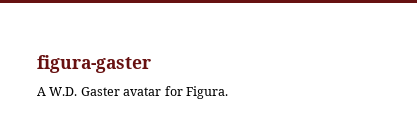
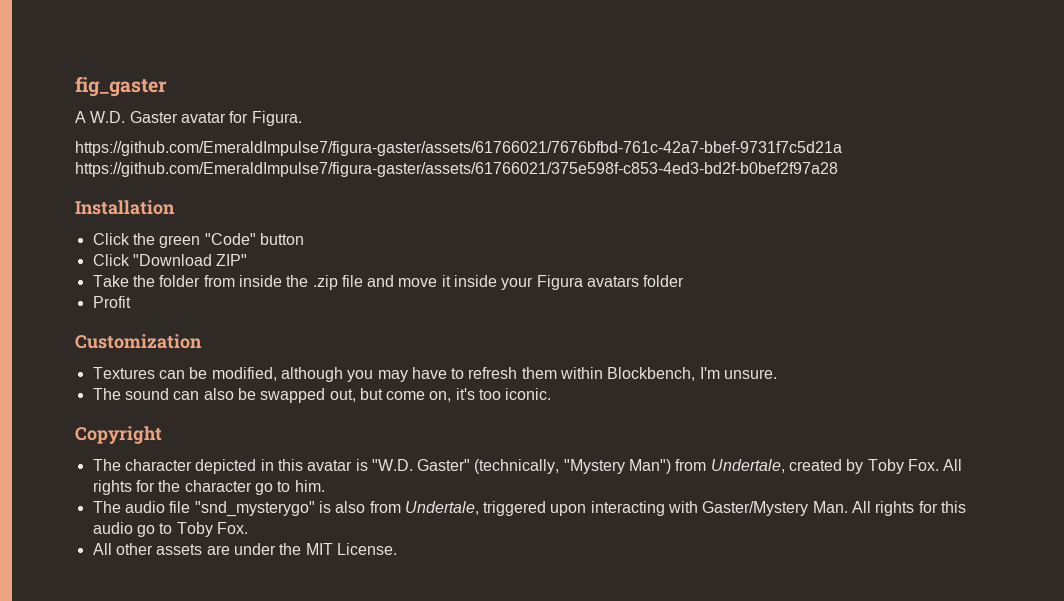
[37,55,151,73] figura-gaster -> [75,76,167,97] fig_gaster
(228, 92) none -> [75,141,842,156] [75,162,838,177] [75,200,175,215] [92,233,304,248] [92,254,248,266] [92,275,685,290] [92,296,131,308] [75,334,202,349] [92,367,778,382] [92,388,552,403] [75,426,162,444] [92,459,963,474] [92,480,325,495] [92,501,967,517] [92,522,248,537] [92,543,397,555] // https://github.com/EmeraldImpulse7/figura-gaster/assets/61766021/7676bfbd-761c-42a7-bbef-9731f7c5d21a https://github.com/EmeraldImpulse7/figura-gaster/assets/61766021/375e598f-c853-4ed3-bd2f-b0bef2f97a28 // Installation // Click the green "Code" button // Click "Download ZIP" // Take the folder from inside the .zip file and move it inside your Figura avatars folder // Profit // Customization // Textures can be modified, although you may have to refresh them within Blockbench, I'm unsure. // The sound can also be swapped out, but come on, it's too iconic. // Copyright // The character depicted in this avatar is "W.D. Gaster" (technically, "Mystery Man") from Undertale, created by Toby Fox. All rights for the character go to him. // The audio file "snd_mysterygo" is also from Undertale, triggered upon interacting with Gaster/Mystery Man. All rights for this audio go to Toby Fox. // All other assets are under the MIT License.

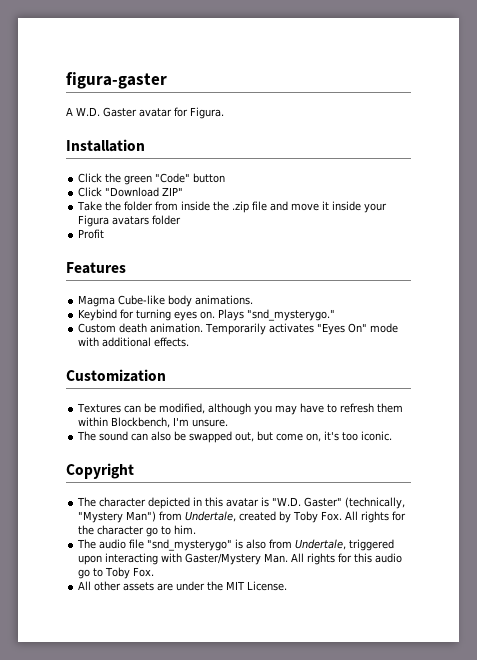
[75,76,167,97] fig_gaster -> [66,72,167,89] figura-gaster
[75,141,842,156] [75,162,838,177] // https://github.com/EmeraldImpulse7/figura-gaster/assets/61766021/7676bfbd-761c-42a7-bbef-9731f7c5d21a https://github.com/EmeraldImpulse7/figura-gaster/assets/61766021/375e598f-c853-4ed3-bd2f-b0bef2f97a28 -> (224, 113) none
(131, 302) none -> [66,262,126,274] [78,295,254,307] [78,309,336,321] [78,323,399,335] [78,337,190,347] // Features // Magma Cube-like body animations. // Keybind for turning eyes on. Plays "snd_mysterygo." // Custom death animation. Temporarily activates "Eyes On" mode with additional effects.

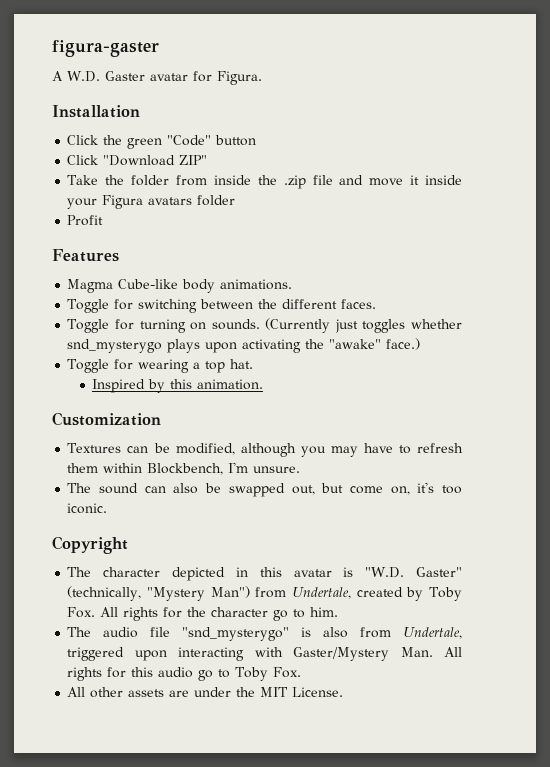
[78,309,336,321] [78,323,399,335] [78,337,190,347] Keybind for turning eyes on. Plays "snd_mysterygo." // Custom death animation. Temporarily activates "Eyes On" mode with additional effects. -> [67,299,377,313] [67,318,462,333] [67,338,421,353] [67,359,254,373] [92,379,264,393] Toggle for switching between the different faces. // Toggle for turning on sounds. (Currently just toggles whether snd_mysterygo plays upon activating the "awake" face.) // Toggle for wearing a top hat. // Inspired by this animation.

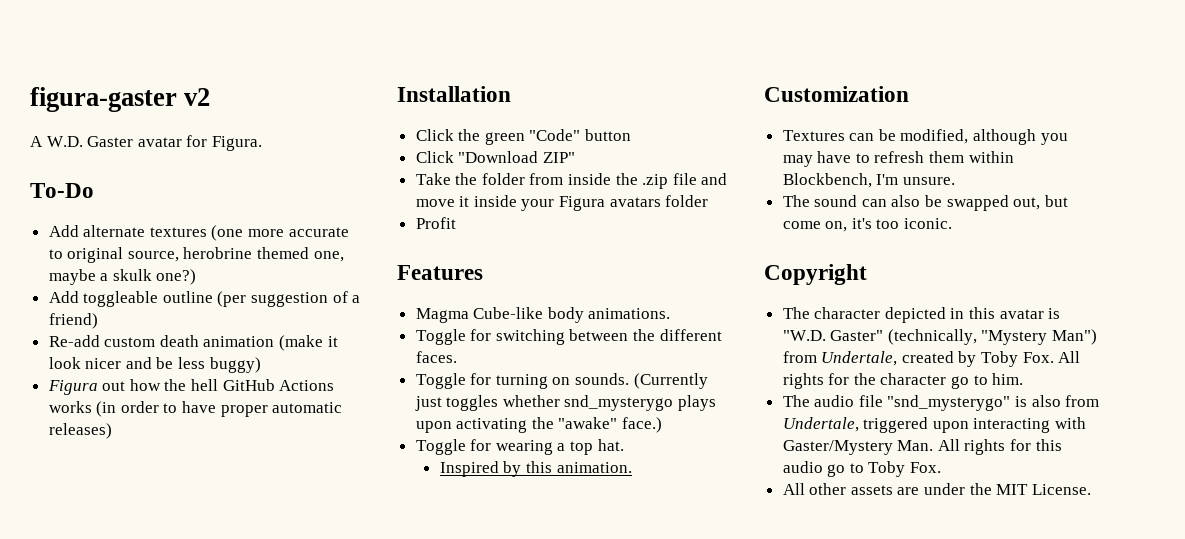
(159, 48) none -> [184,88,211,106] v2
(262, 78) none -> [30,183,94,198] [48,225,349,241] [48,247,344,263] [48,269,197,285] [48,291,361,307] [48,313,98,329] [48,335,338,351] [48,357,261,373] [47,379,335,395] [48,401,343,417] [48,423,112,439] // To-Do // Add alternate textures (one more accurate to original source, herobrine themed one, maybe a skulk one?) // Add toggleable outline (per suggestion of a friend) // Re-add custom death animation (make it look nicer and be less buggy) // Figura out how the hell GitHub Actions works (in order to have proper automatic releases)

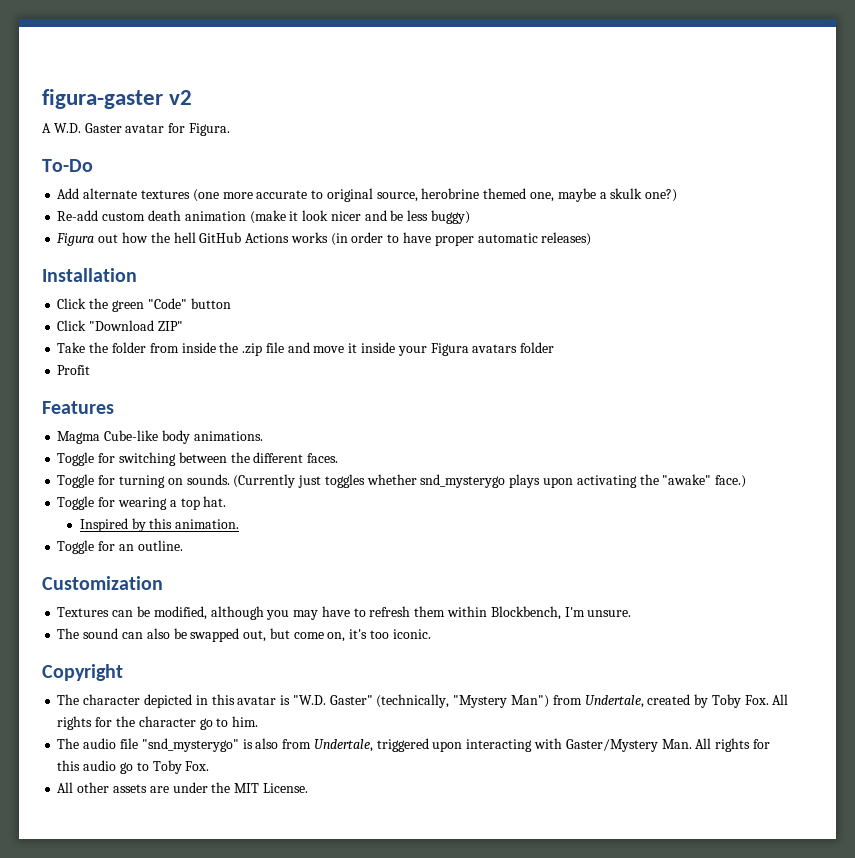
[48,291,361,307] [48,313,98,329] // Add toggleable outline (per suggestion of a friend) -> (678, 195) none
(632, 467) none -> [57,540,183,554] // Toggle for an outline.

